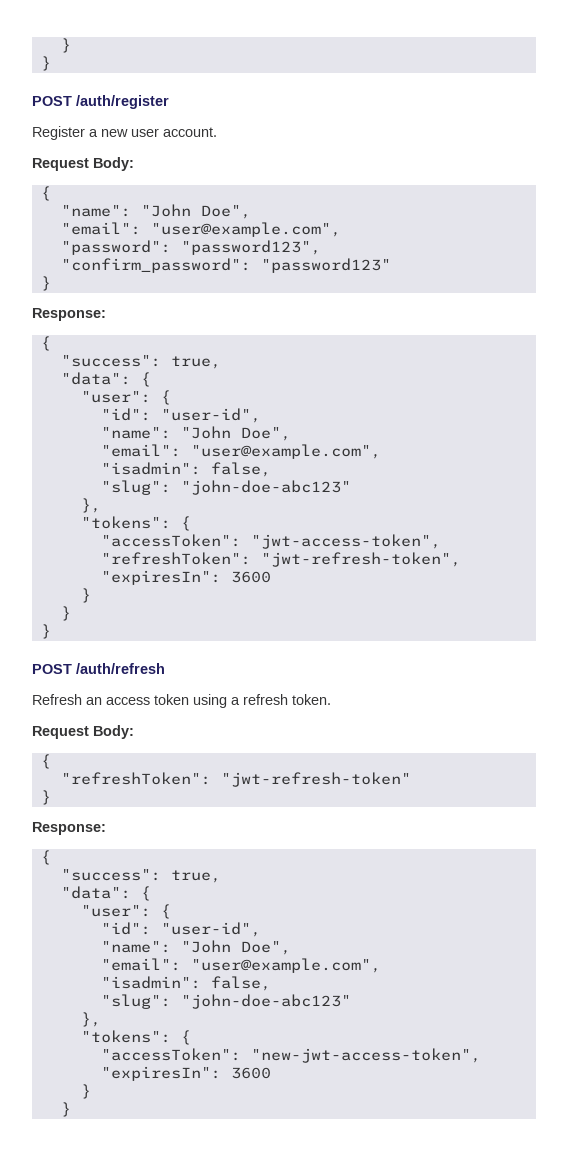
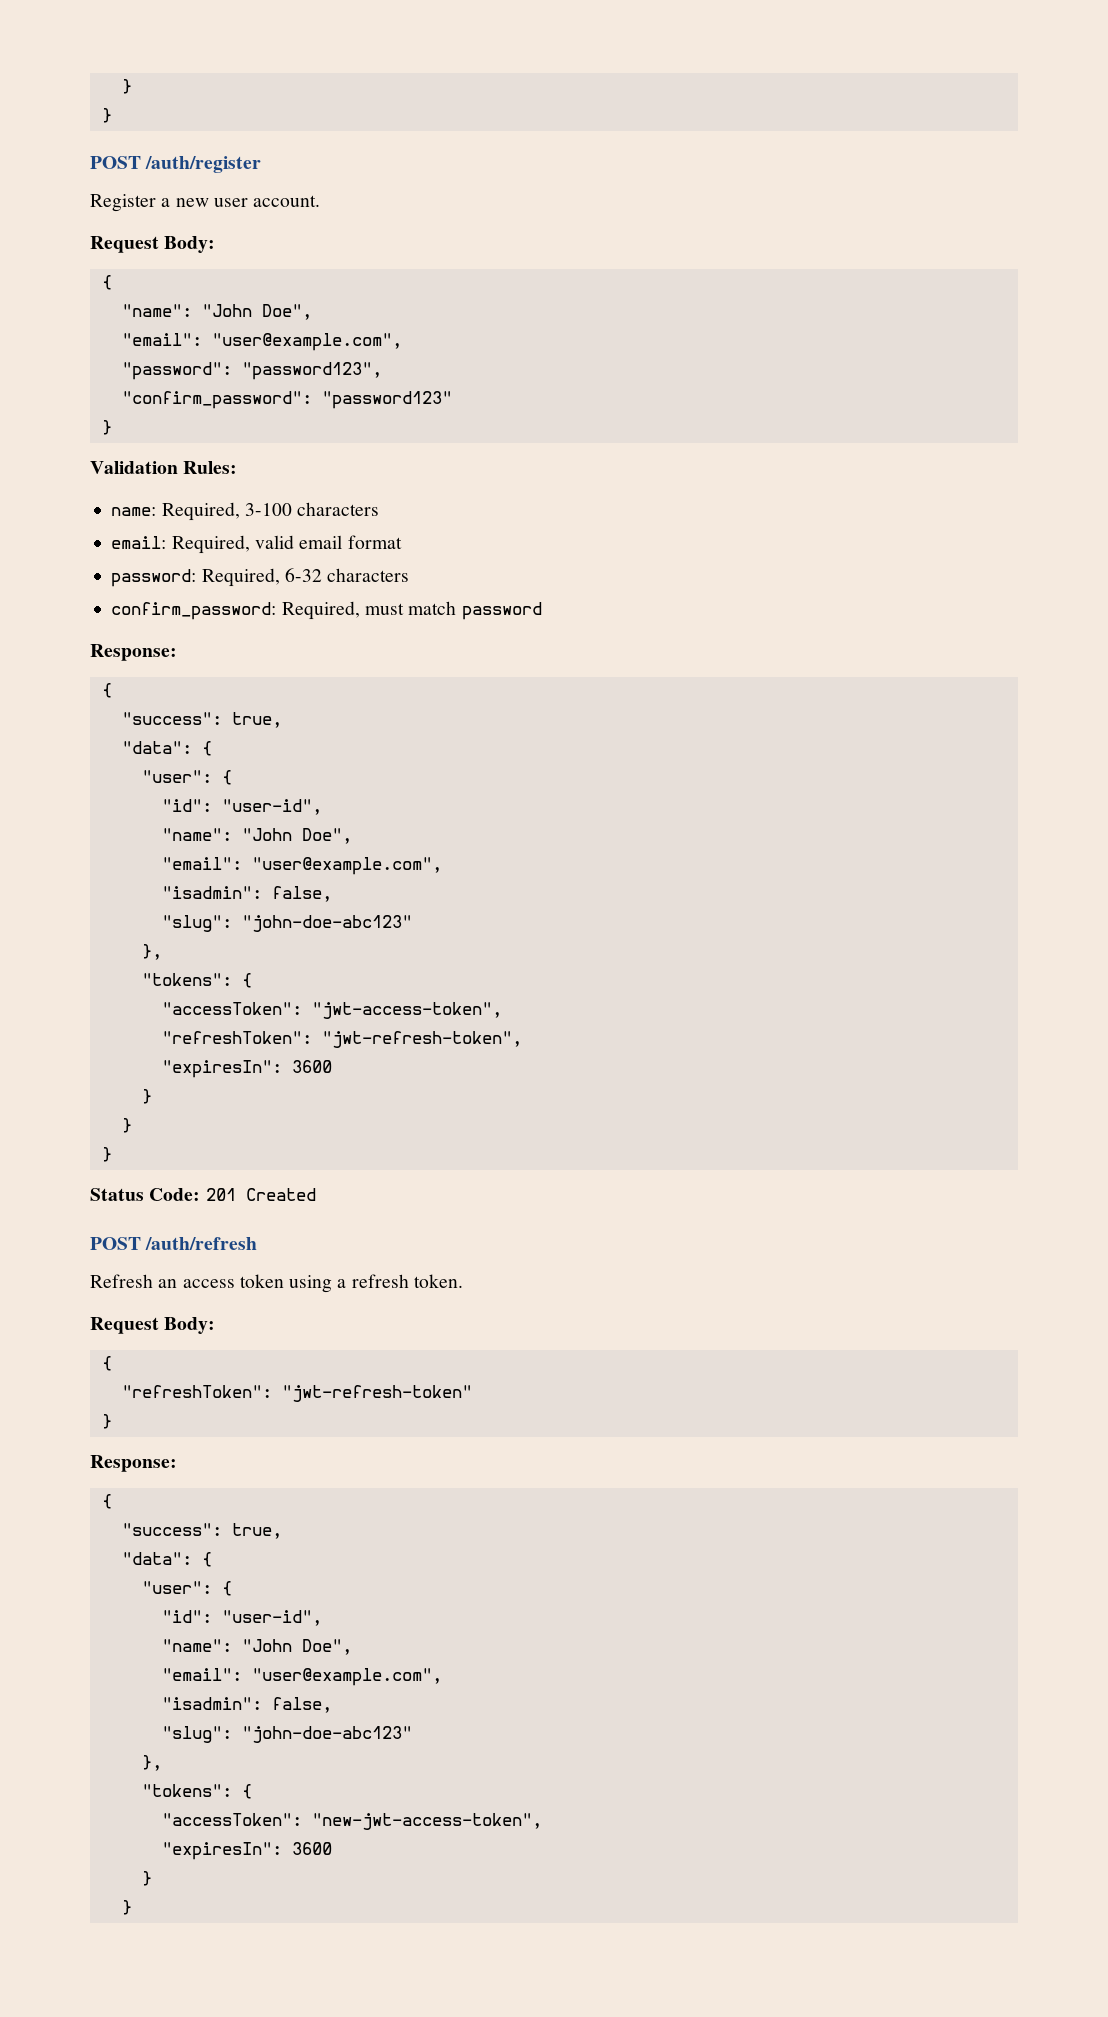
(51, 283) none -> [90,461,238,474] [111,502,380,521] [111,535,402,554] [111,568,410,587] [111,601,542,620] // Validation Rules: // name: Required, 3-100 characters // email: Required, valid email format // password: Required, 6-32 characters // confirm_password: Required, must match password
(51, 631) none -> [90,1188,316,1201] // Status Code: 201 Created

